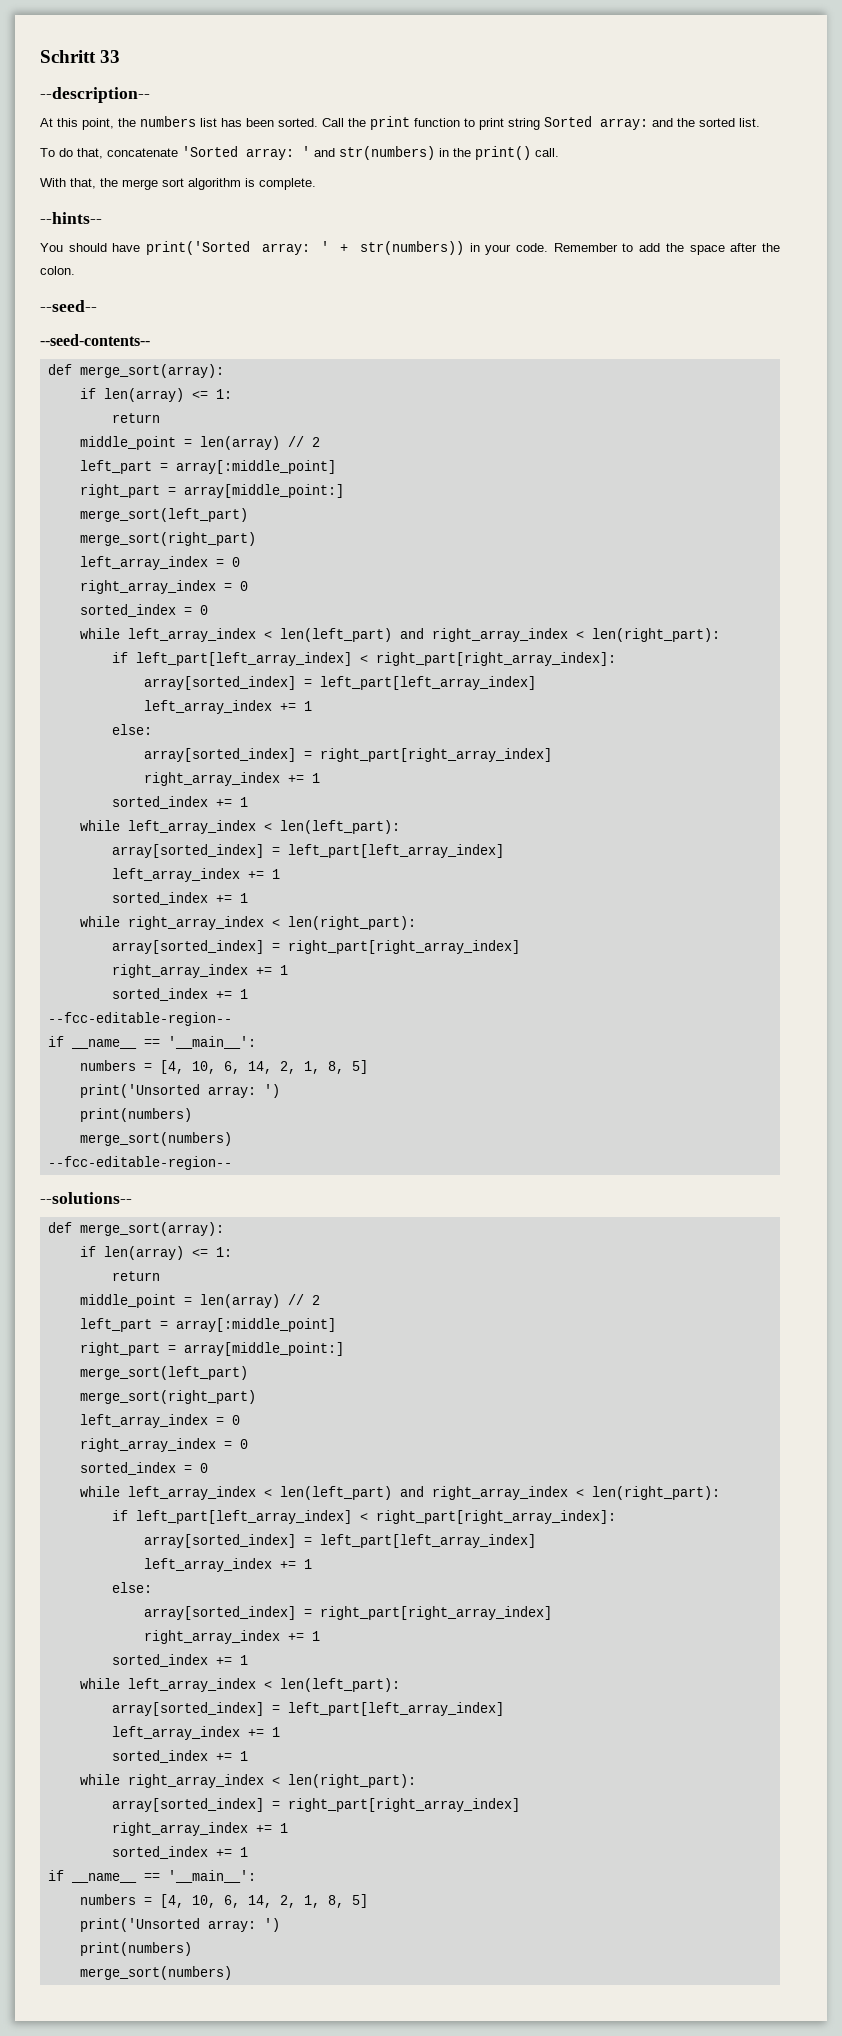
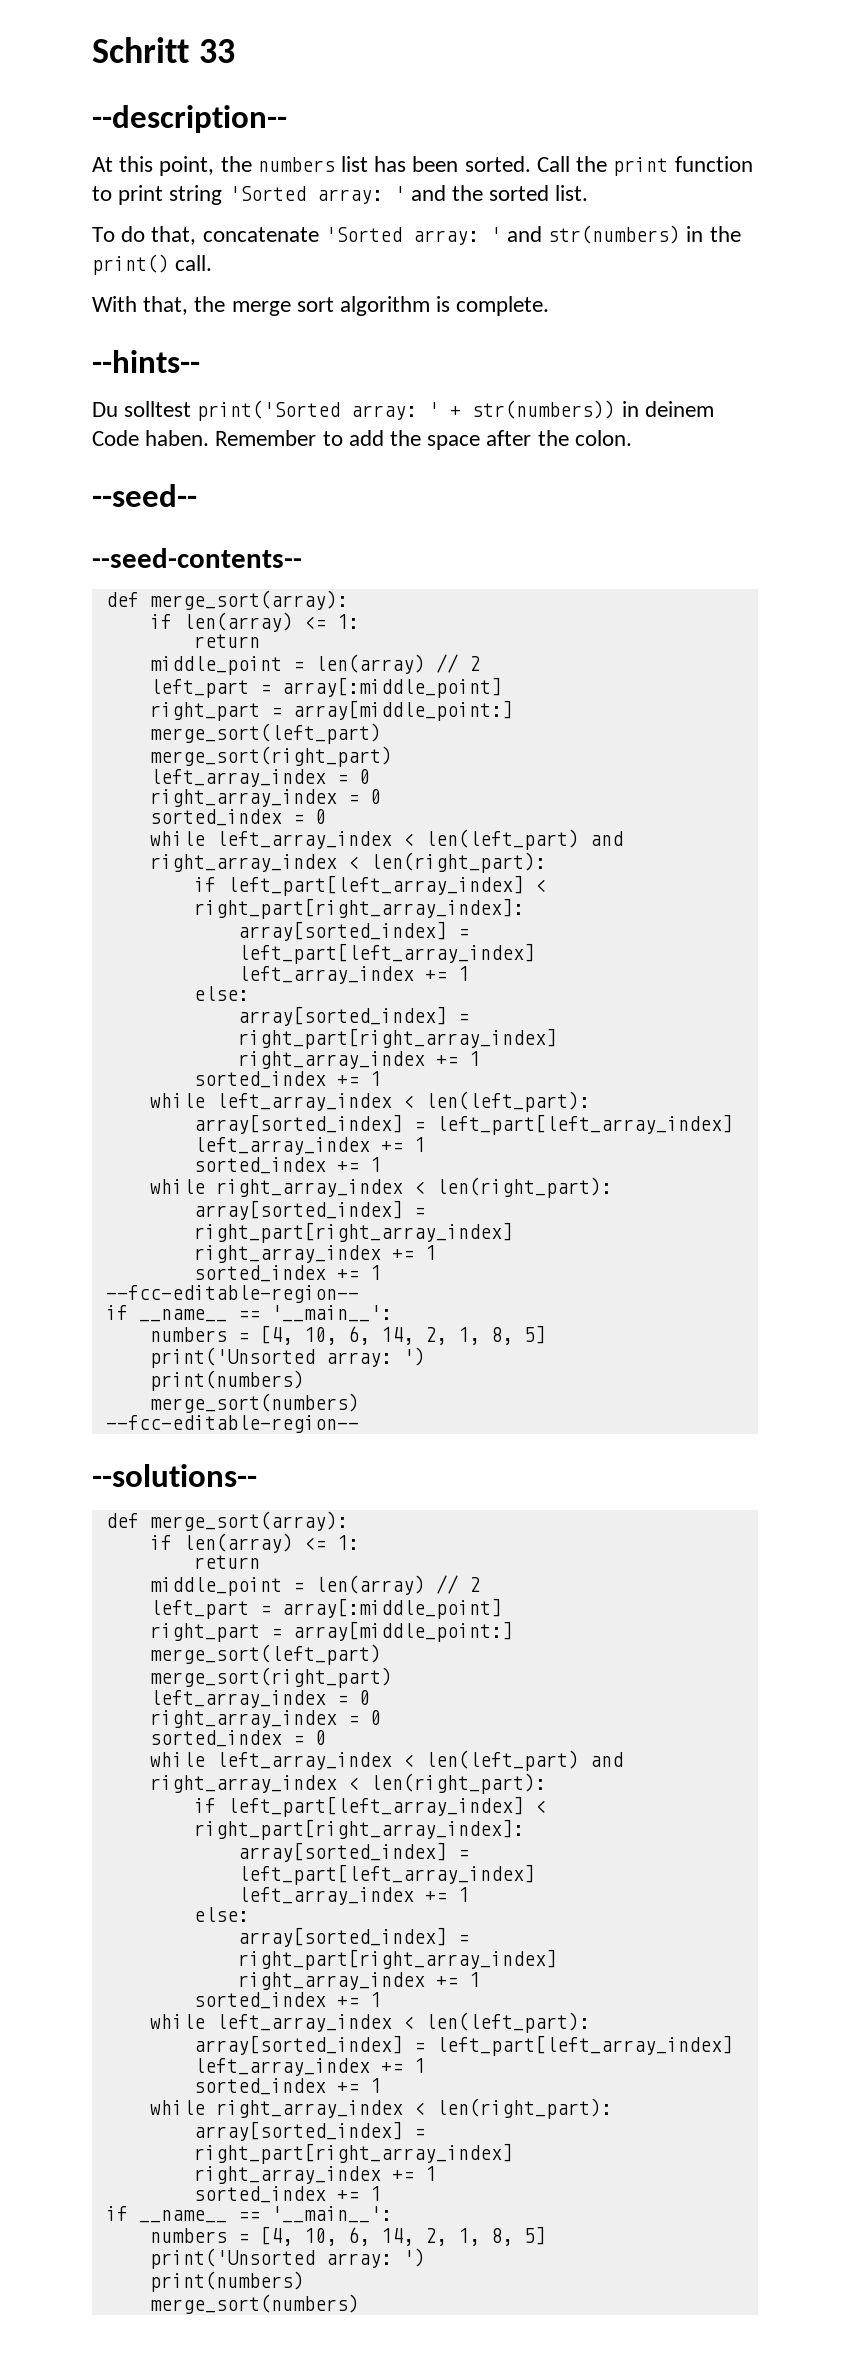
[544,116,648,130] Sorted array: -> [228,186,405,204] 'Sorted array: '
[40,243,141,252] You should have -> [92,401,192,417] Du solltest
[485,243,548,255] your code. -> [644,401,714,417] [92,430,210,446] deinem Code haben.

